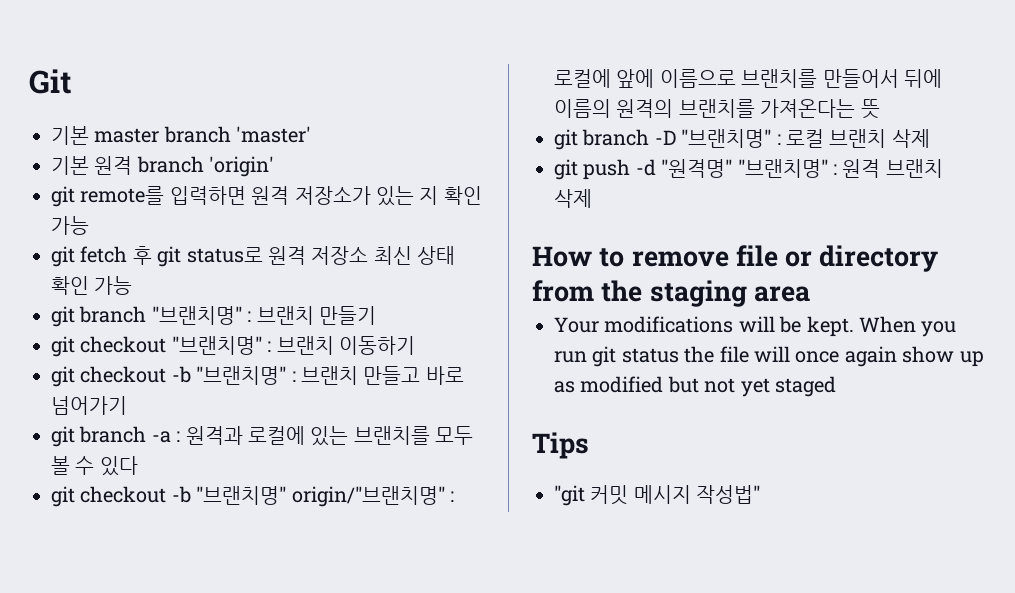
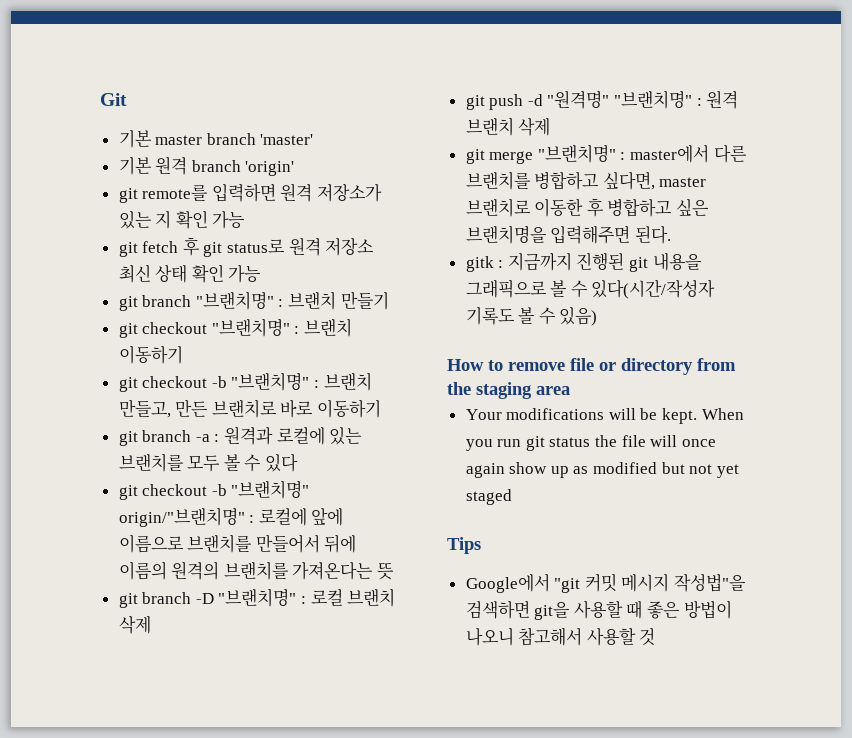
[363,366,464,385] [51,396,127,415] 만들고 바로 넘어가기 -> [118,399,382,418] 만들고, 만든 브랜치로 바로 이동하기
(592, 198) none -> [465,144,747,164] [465,171,707,190] [465,198,710,217] [465,225,671,244] [465,252,702,272] [465,279,716,299] [465,307,598,326] // git merge "브랜치명" : master에서 다른 브랜치를 병합하고 싶다면, master 브랜치로 이동한 후 병합하고 싶은 브랜치명을 입력해주면 된다. // gitk : 지금까지 진행된 git 내용을 그래픽으로 볼 수 있다(시간/작성자 기록도 볼 수 있음)
(589, 445) none -> [465,573,550,593] Google에서
[696,485,761,504] 작성법" -> [674,574,747,592] [465,600,732,620] [465,627,656,646] 작성법"을 검색하면 git을 사용할 때 좋은 방법이 나오니 참고해서 사용할 것

